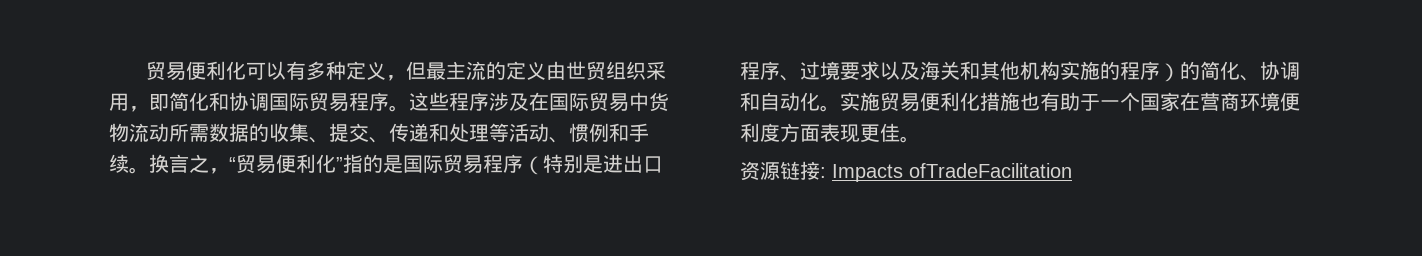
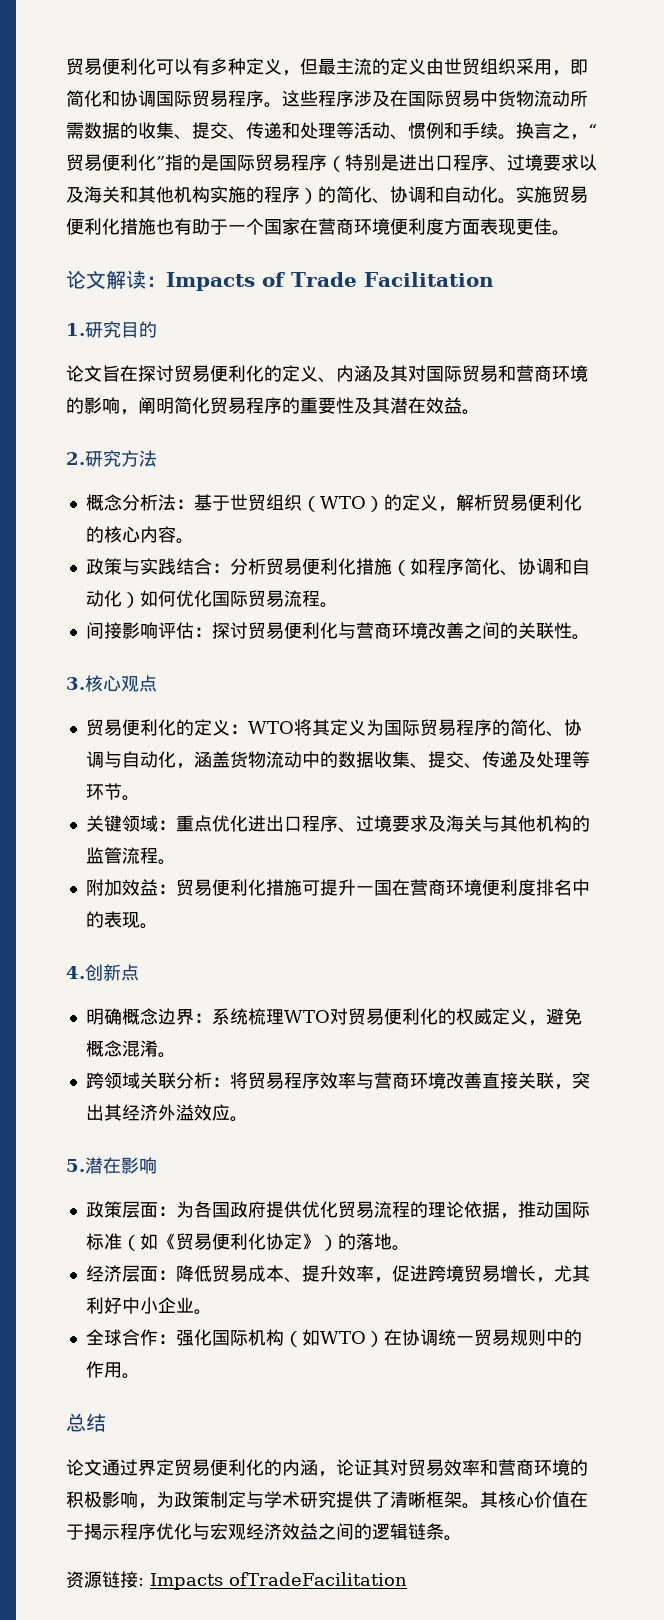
(920, 139) none -> [66,270,494,291] [66,321,157,338] [66,365,588,383] [66,397,480,415] [66,450,157,467] [85,494,582,512] [85,526,194,544] [85,558,590,576] [85,590,338,608] [85,622,590,640] [66,675,157,692] [85,719,582,737] [85,751,590,769] [85,783,140,801] [85,815,590,833] [85,847,176,865] [85,879,590,896] [85,911,158,929] [66,964,139,981] [85,1008,582,1026] [85,1040,176,1058] [85,1072,590,1090] [85,1104,248,1122] [66,1157,157,1174] [85,1201,590,1219] [85,1233,410,1251] [85,1265,590,1283] [85,1297,212,1315] [85,1329,582,1347] [85,1361,140,1379] [66,1413,106,1432] [66,1459,588,1477] [66,1491,588,1509] [66,1523,462,1541] // 论文解读：Impacts of Trade Facilitation // 1.研究目的 // 论文旨在探讨贸易便利化的定义、内涵及其对国际贸易和营商环境的影响，阐明简化贸易程序的重要性及其潜在效益。 // 2.研究方法 // 概念分析法：基于世贸组织（WTO）的定义，解析贸易便利化的核心内容。 // 政策与实践结合：分析贸易便利化措施（如程序简化、协调和自动化）如何优化国际贸易流程。 // 间接影响评估：探讨贸易便利化与营商环境改善之间的关联性。 // 3.核心观点 // 贸易便利化的定义：WTO将其定义为国际贸易程序的简化、协调与自动化，涵盖货物流动中的数据收集、提交、传递及处理等环节。 // 关键领域：重点优化进出口程序、过境要求及海关与其他机构的监管流程。 // 附加效益：贸易便利化措施可提升一国在营商环境便利度排名中的表现。 // 4.创新点 // 明确概念边界：系统梳理WTO对贸易便利化的权威定义，避免概念混淆。 // 跨领域关联分析：将贸易程序效率与营商环境改善直接关联，突出其经济外溢效应。 // 5.潜在影响 // 政策层面：为各国政府提供优化贸易流程的理论依据，推动国际标准（如《贸易便利化协定》）的落地。 // 经济层面：降低贸易成本、提升效率，促进跨境贸易增长，尤其利好中小企业。 // 全球合作：强化国际机构（如WTO）在协调统一贸易规则中的作用。 // 总结 // 论文通过界定贸易便利化的内涵，论证其对贸易效率和营商环境的积极影响，为政策制定与学术研究提供了清晰框架。其核心价值在于揭示程序优化与宏观经济效益之间的逻辑链条。

